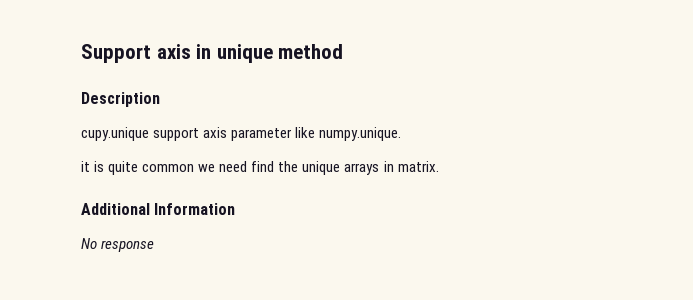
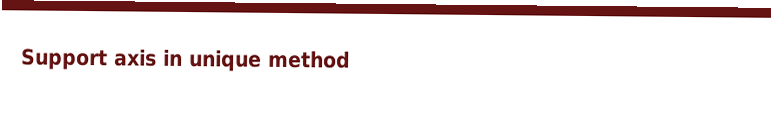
[81,92,160,107] [81,127,402,141] [81,161,439,175] [81,203,236,215] [81,238,155,252] // Description // cupy.unique support axis parameter like numpy.unique. // it is quite common we need find the unique arrays in matrix. // Additional Information // No response -> (351, 59) none

